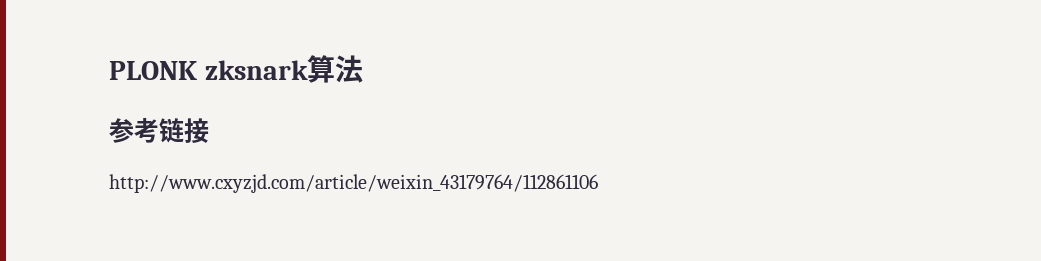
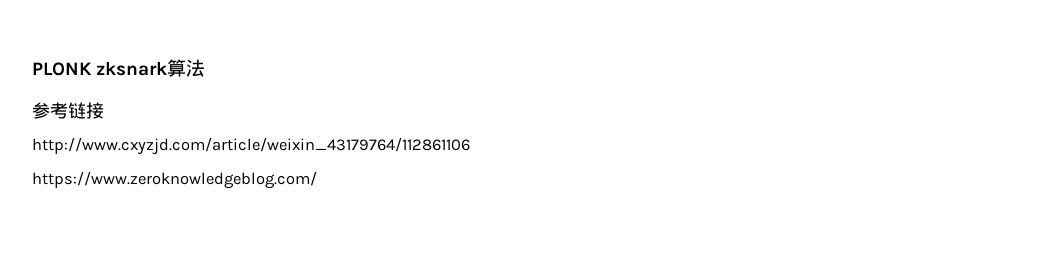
(598, 183) none -> [32,171,317,189] // https://www.zeroknowledgeblog.com/

